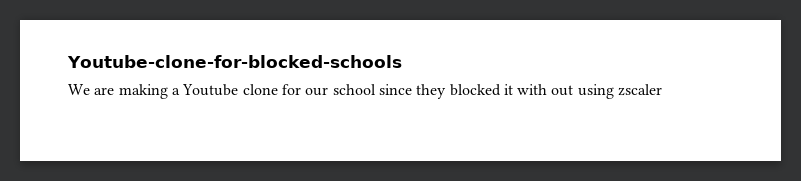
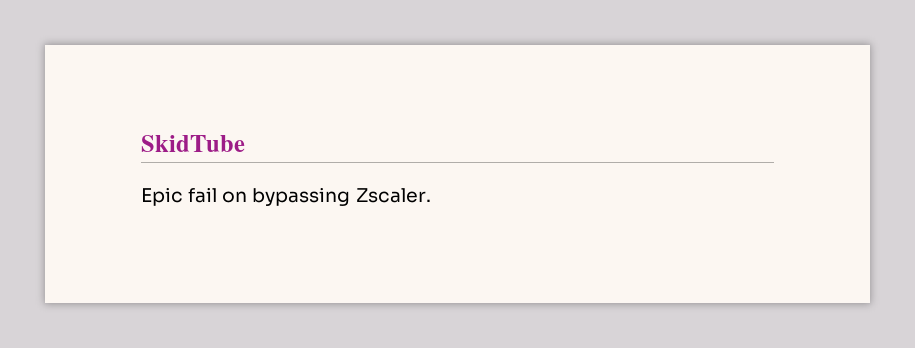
[67,55,402,68] [68,84,663,99] Youtube-clone-for-blocked-schools // We are making a Youtube clone for our school since they blocked it with out using zscaler -> [141,135,245,152] [141,187,431,206] SkidTube // Epic fail on bypassing Zscaler.

